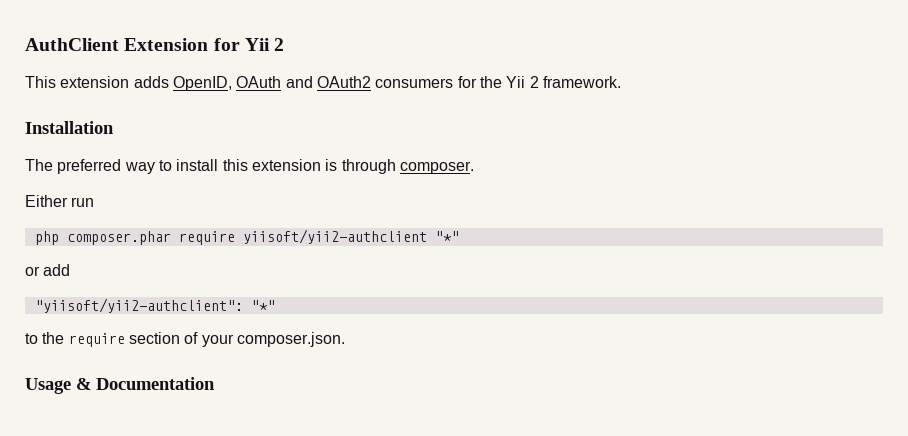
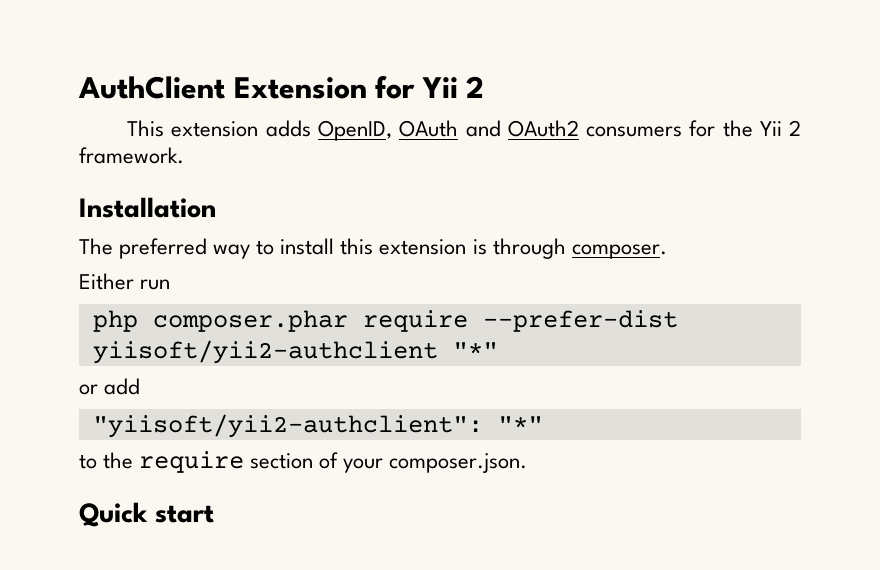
(235, 238) none -> [482,310,678,332] --prefer-dist
[25,377,215,394] Usage & Documentation -> [79,502,214,527] Quick start

